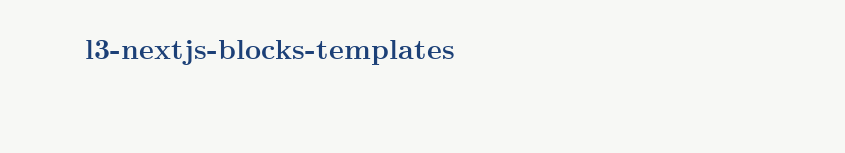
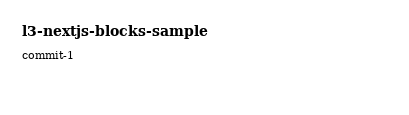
[85,40,455,65] l3-nextjs-blocks-templates -> [22,25,208,39] [22,51,74,59] l3-nextjs-blocks-sample // commit-1

